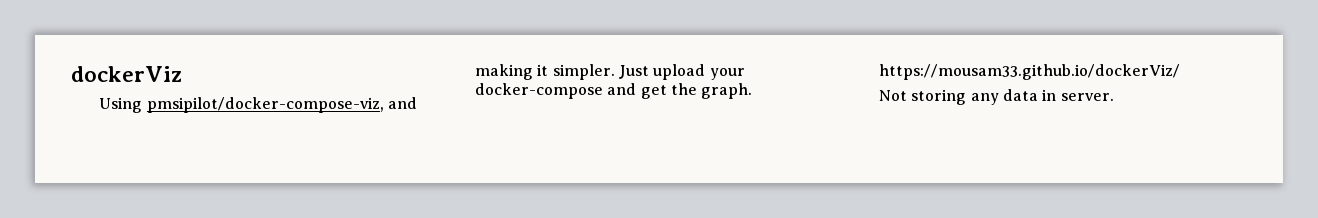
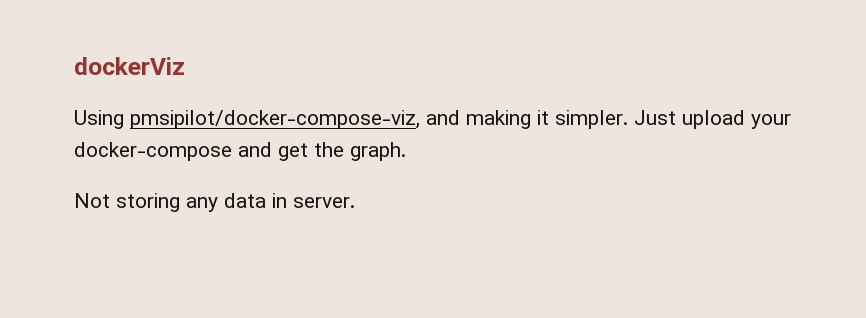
[879,64,1180,80] https://mousam33.github.io/dockerViz/ -> (406, 151) none

